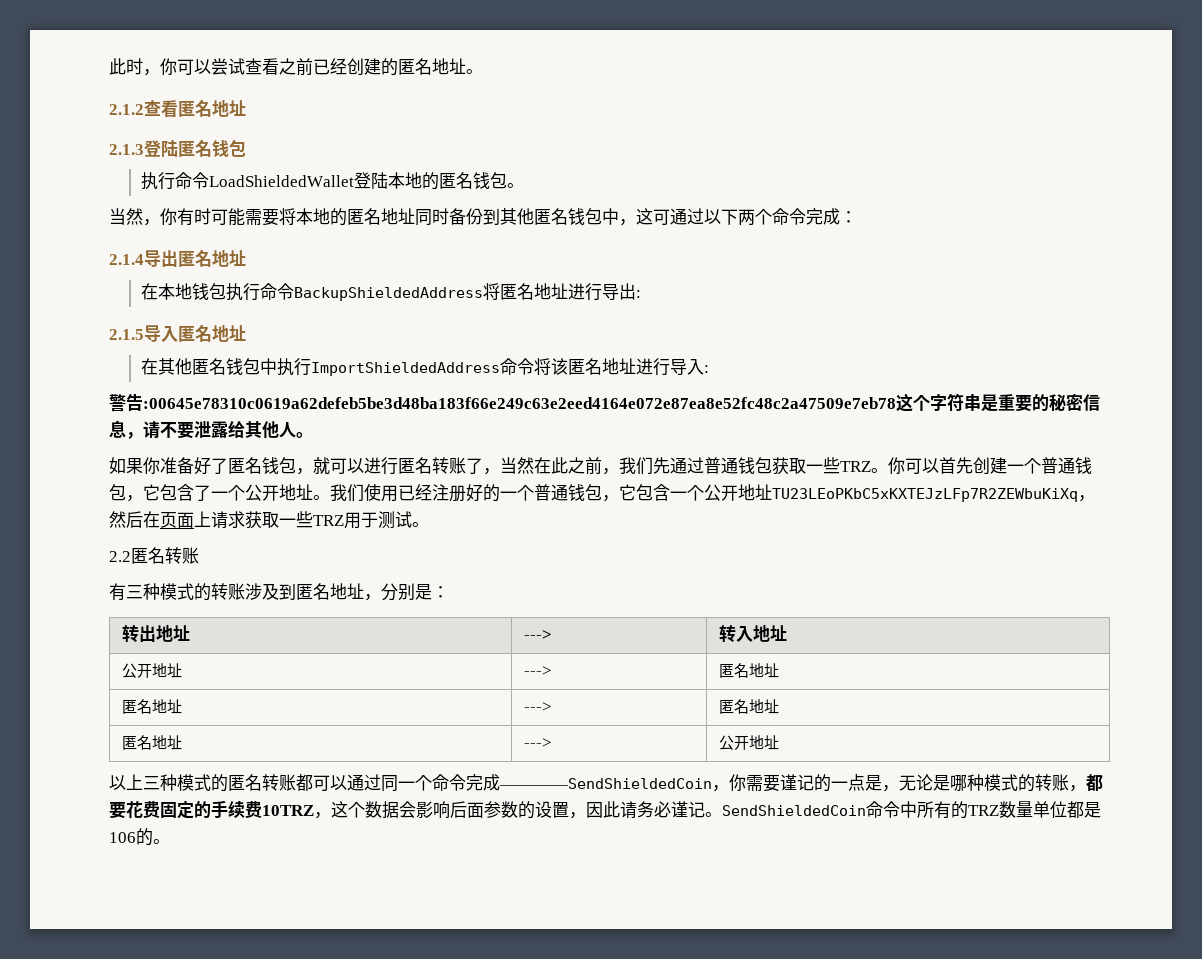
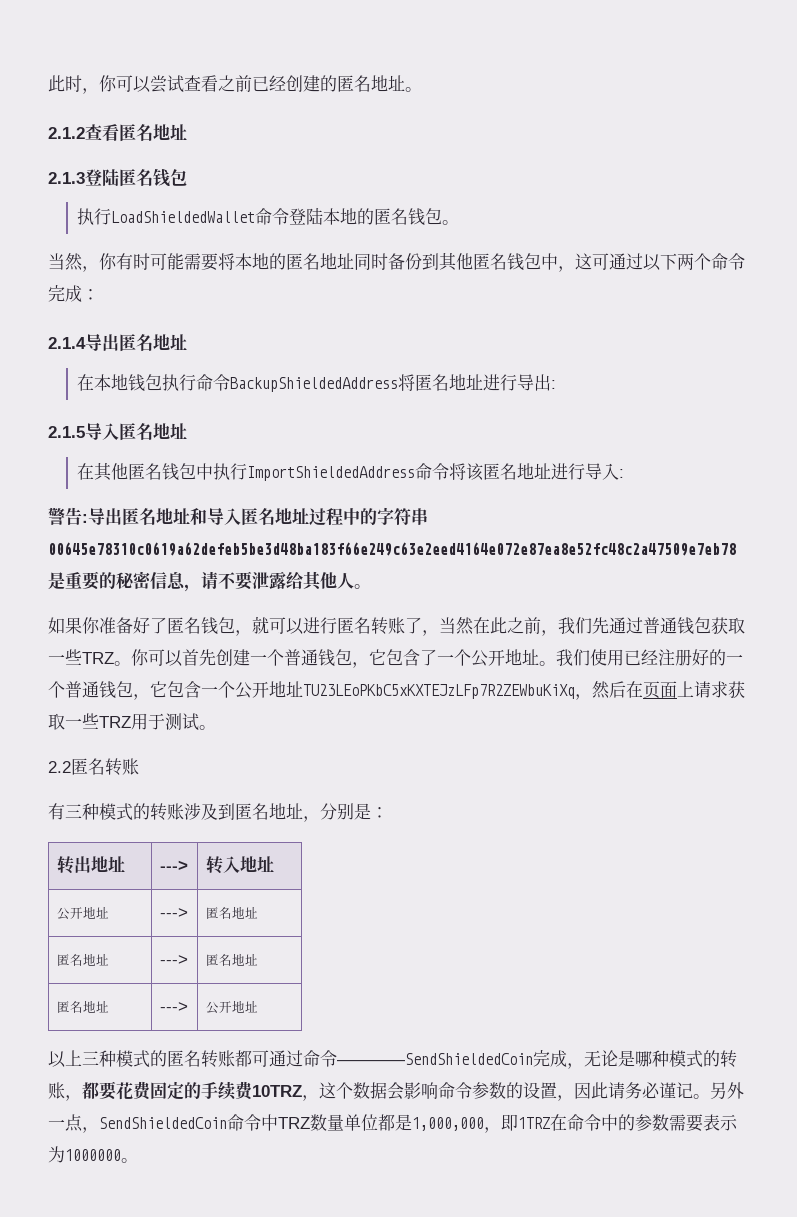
[174,172,354,189] 命令LoadShieldedWallet -> [111,208,290,225] LoadShieldedWallet命令
[143,393,981,412] :00645e78310c0619a62defeb5be3d48ba183f66e249c63e2eed4164e072e87ea8e52fc48c2a47509e7eb78这个字符串 -> [82,507,428,526] [48,542,736,556] :导出匿名地址和导入匿名地址过程中的字符串00645e78310c0619a62defeb5be3d48ba183f66e249c63e2eed4164e072e87ea8e52fc48c2a47509e7eb78
[330,774,882,792] 以通过同一个命令完成————SendShieldedCoin，你需要谨记的一点是 -> [269,1050,567,1067] 通过命令————SendShieldedCoin完成
[450,801,484,818] 后面 -> [438,1082,472,1099] 命令
(722, 814) none -> [710,1082,744,1099] [48,1114,99,1133] 另外一点，
[917,801,968,819] 所有的 -> (278, 1122) none
[109,828,153,846] 106的 -> [412,1114,738,1133] [48,1146,121,1163] 1,000,000，即1TRZ在命令中的参数需要表示为1000000

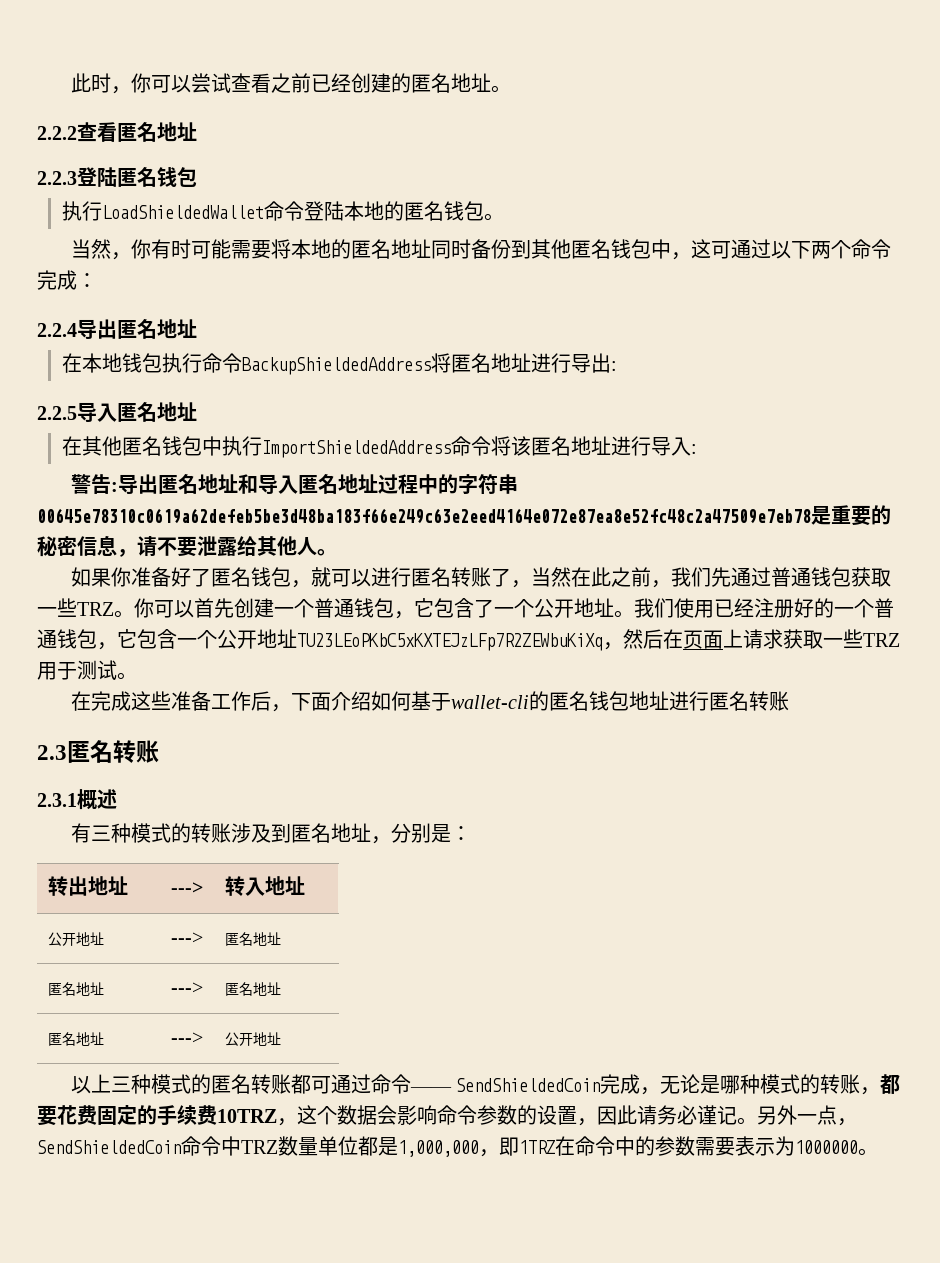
[48,127,85,139] 2.1.2 -> [37,126,77,140] 2.2.2
[48,172,85,184] 2.1.3 -> [37,171,77,185] 2.2.3
[48,337,86,349] 2.1.4 -> [37,323,77,337] 2.2.4
[48,426,85,438] 2.1.5 -> [37,406,77,420] 2.2.5
[48,758,139,776] 2.2匿名转账 -> [71,691,790,712] [37,740,159,763] [37,789,117,810] 在完成这些准备工作后，下面介绍如何基于wallet-cli的匿名钱包地址进行匿名转账 // 2.3匿名转账 // 2.3.1概述
[337,1053,533,1065] ————SendShieldedCoin -> [410,1078,601,1092] —— SendShieldedCoin

